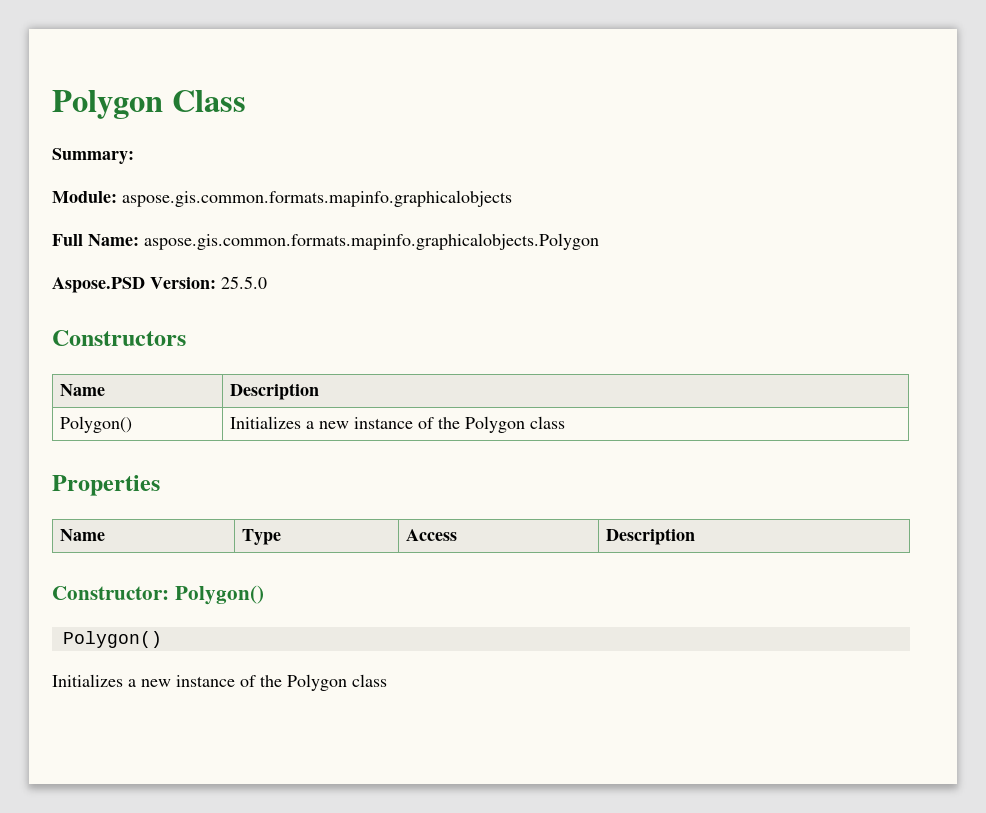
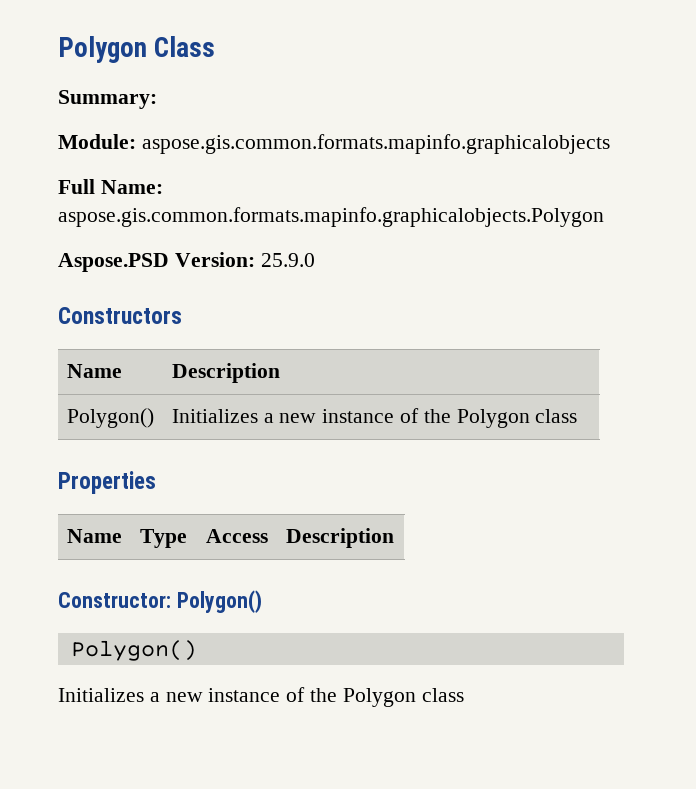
[221,276,267,289] 25.5.0 -> [260,253,315,267] 25.9.0

